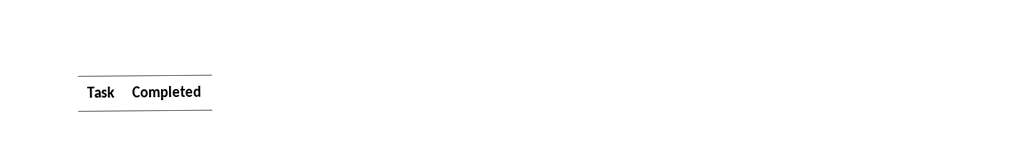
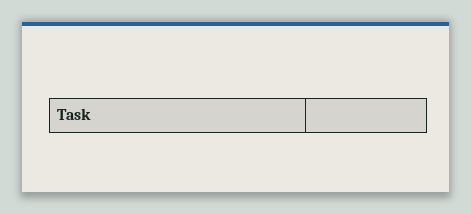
[131,85,202,101] Completed -> (91, 114) none

